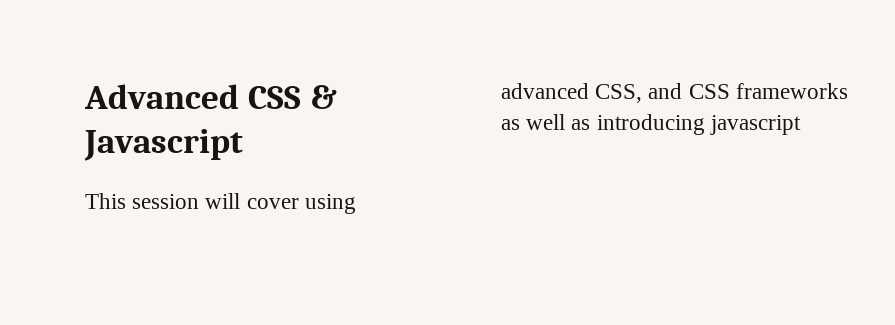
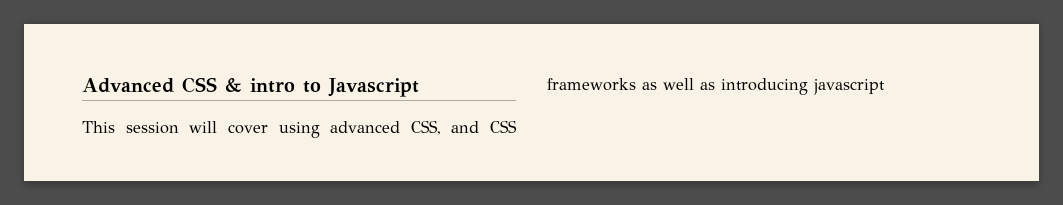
(337, 97) none -> [250,78,321,93] intro to

